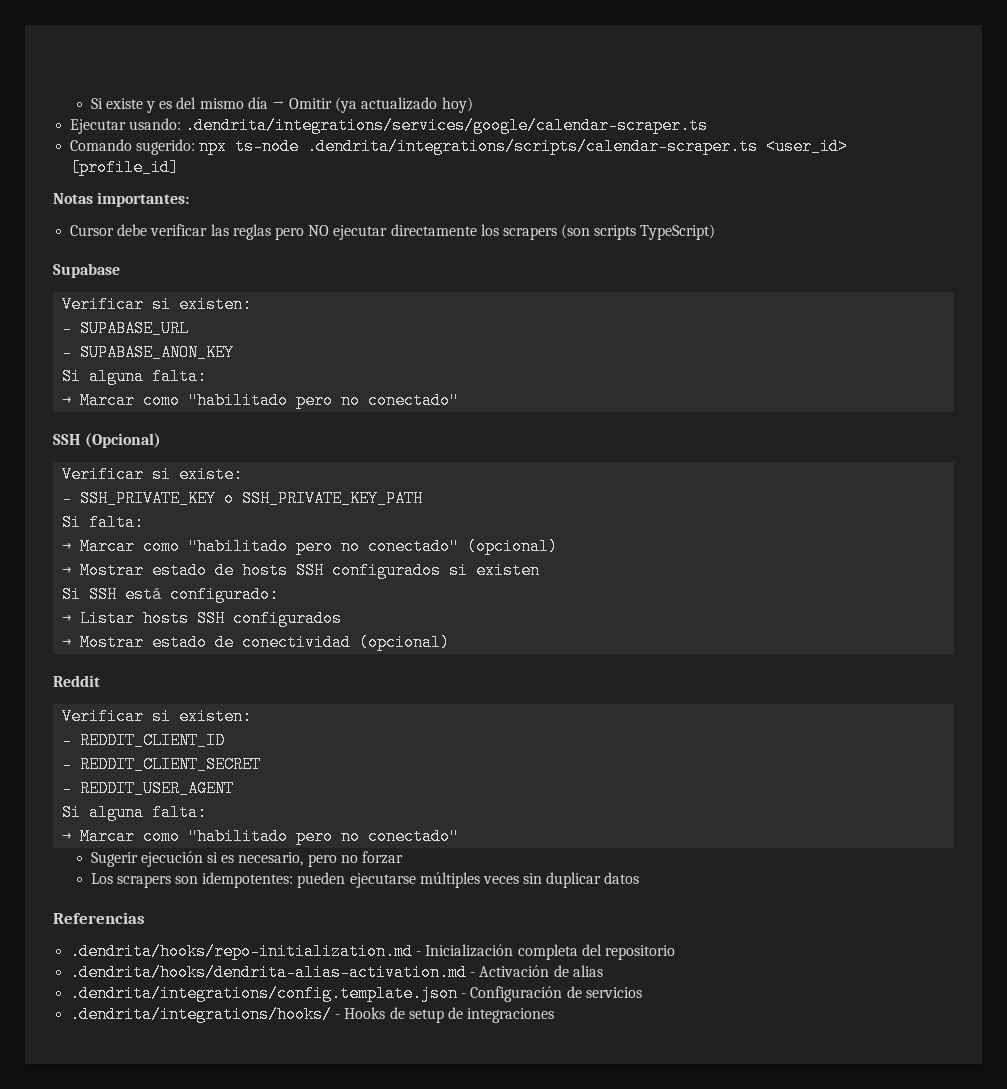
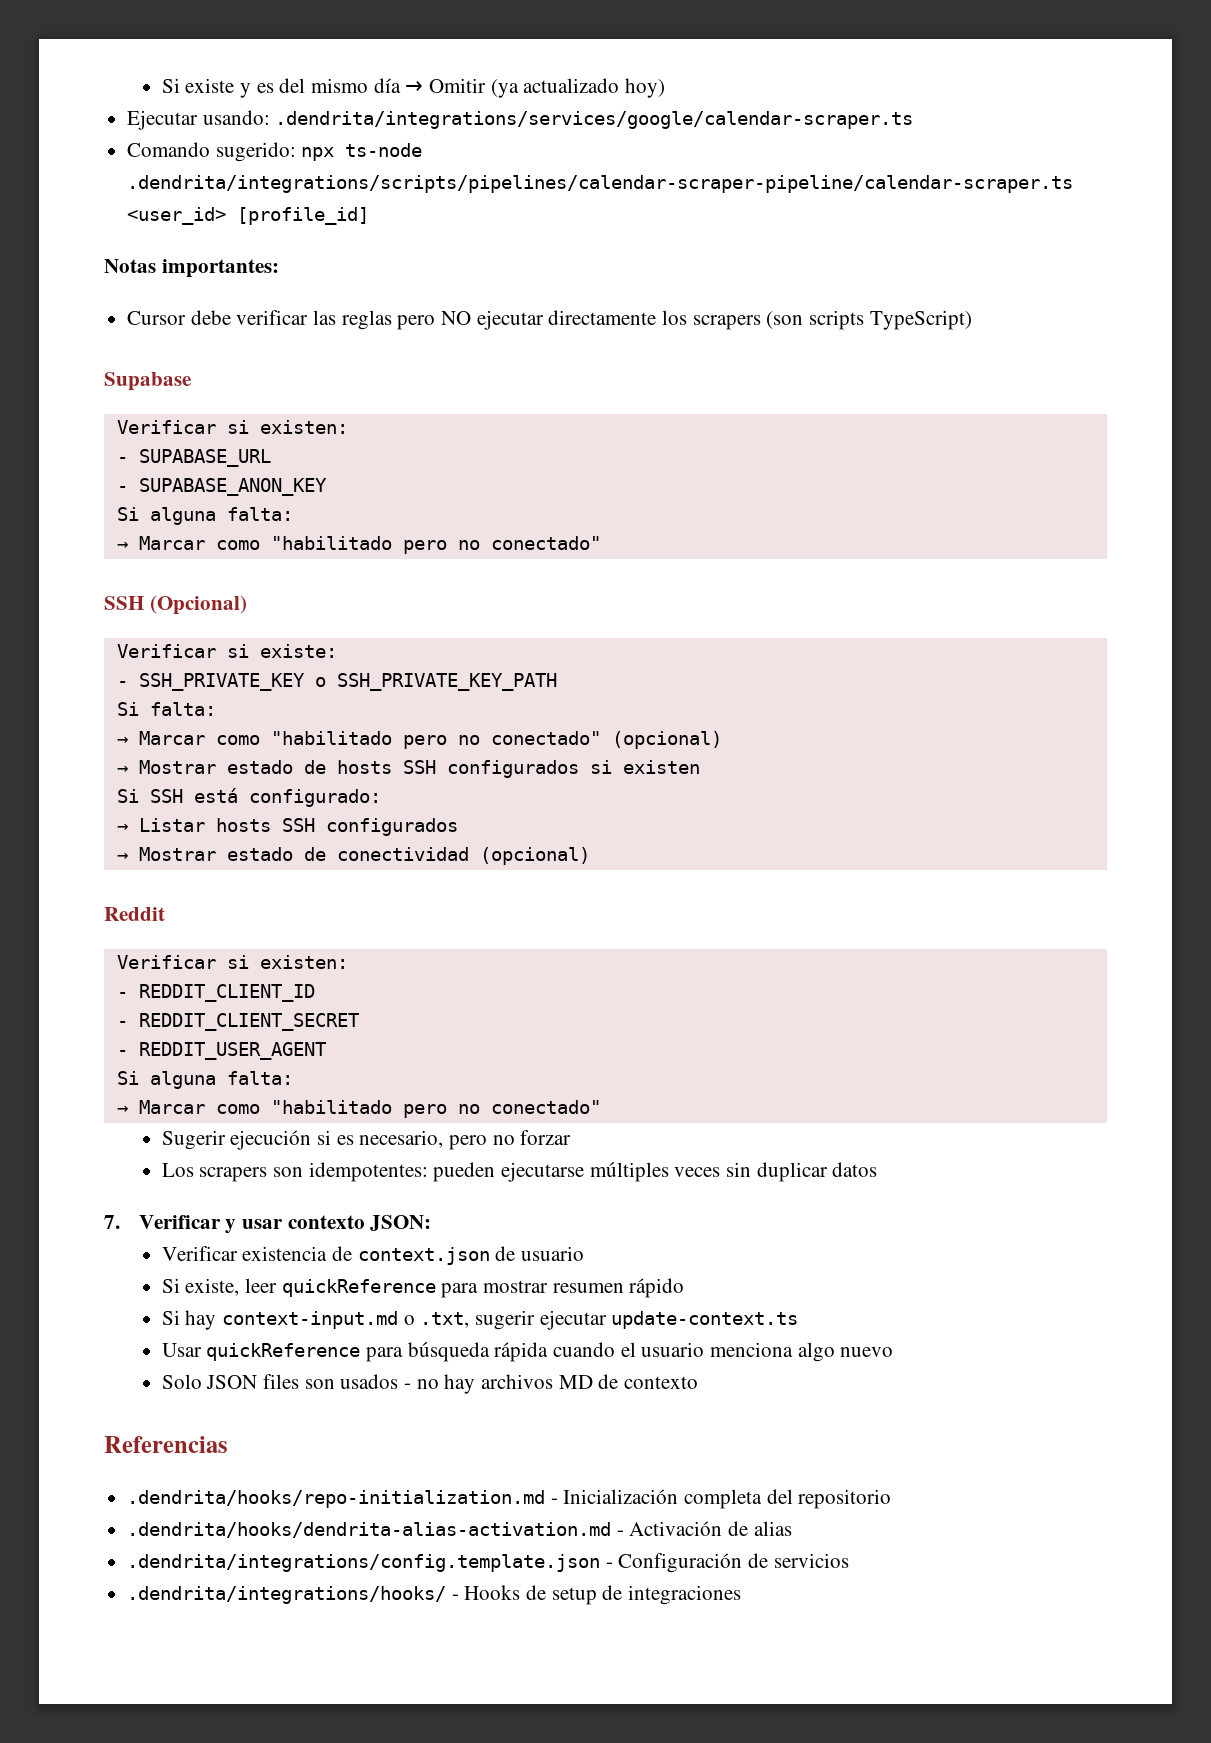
[307,138,759,155] .dendrita/integrations/scripts/calendar-scraper.ts -> [127,175,1074,193] .dendrita/integrations/scripts/pipelines/calendar-scraper-pipeline/calendar-scraper.ts
(640, 878) none -> [104,1215,432,1234] [161,1246,585,1265] [161,1278,685,1298] [161,1310,799,1330] [161,1342,894,1362] [161,1374,699,1394] // 7. Verificar y usar contexto JSON: // Verificar existencia de context.json de usuario // Si existe, leer quickReference para mostrar resumen rápido // Si hay context-input.md o .txt, sugerir ejecutar update-context.ts // Usar quickReference para búsqueda rápida cuando el usuario menciona algo nuevo // Solo JSON files son usados - no hay archivos MD de contexto

